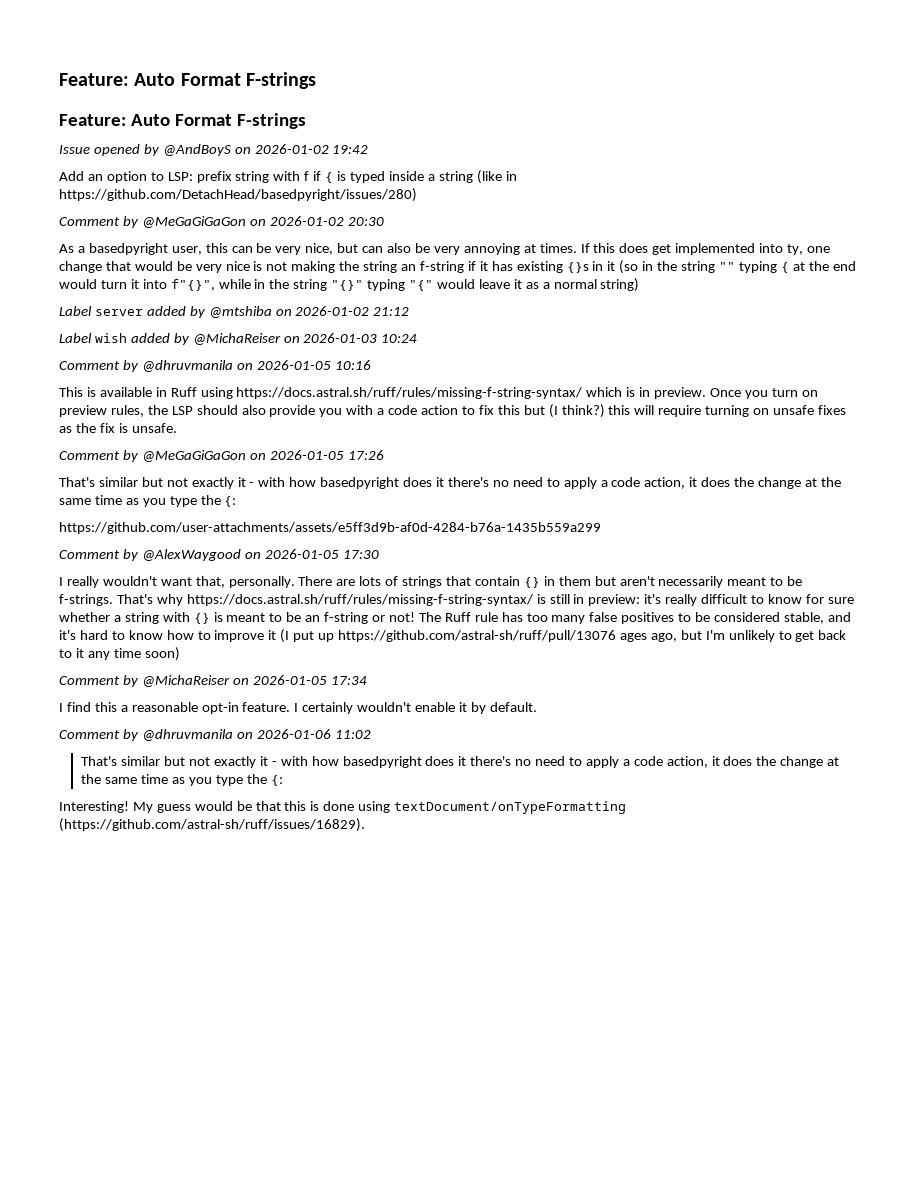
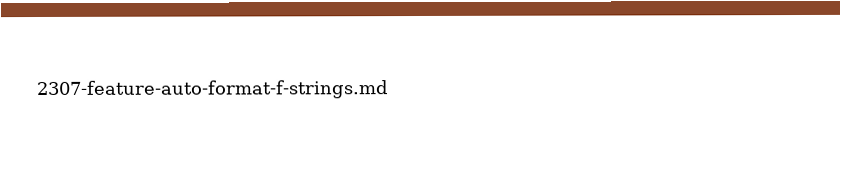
[59,72,316,89] [59,113,306,129] [59,144,369,156] [59,170,517,184] [59,188,417,202] [59,216,384,228] [59,243,830,255] [59,260,856,274] [59,278,640,292] [59,306,410,318] [59,333,418,345] [59,360,371,372] [59,387,818,399] [59,404,846,418] [59,423,177,433] [59,450,384,462] [59,477,841,489] [59,495,237,507] [59,522,601,534] [59,549,379,561] [59,576,803,588] [59,594,854,606] [59,612,851,624] [59,629,847,643] [59,647,180,661] [59,675,367,687] [59,702,537,714] [59,729,371,741] [81,756,840,768] [81,774,283,786] [59,801,627,814] [59,818,365,832] Feature: Auto Format F-strings // Feature: Auto Format F-strings // Issue opened by @AndBoyS on 2026-01-02 19:42 // Add an option to LSP: prefix string with f if { is typed inside a string (like in https://github.com/DetachHead/basedpyright/issues/280) // Comment by @MeGaGiGaGon on 2026-01-02 20:30 // As a basedpyright user, this can be very nice, but can also be very annoying at times. If this does get implemented into ty, one change that would be very nice is not making the string an f-string if it has existing {}s in it (so in the string "" typing { at the end would turn it into f"{}", while in the string "{}" typing "{" would leave it as a normal string) // Label server added by @mtshiba on 2026-01-02 21:12 // Label wish added by @MichaReiser on 2026-01-03 10:24 // Comment by @dhruvmanila on 2026-01-05 10:16 // This is available in Ruff using https://docs.astral.sh/ruff/rules/missing-f-string-syntax/ which is in preview. Once you turn on preview rules, the LSP should also provide you with a code action to fix this but (I think?) this will require turning on unsafe fixes as the fix is unsafe. // Comment by @MeGaGiGaGon on 2026-01-05 17:26 // That's similar but not exactly it - with how basedpyright does it there's no need to apply a code action, it does the change at the same time as you type the {: // https://github.com/user-attachments/assets/e5ff3d9b-af0d-4284-b76a-1435b559a299 // Comment by @AlexWaygood on 2026-01-05 17:30 // I really wouldn't want that, personally. There are lots of strings that contain {} in them but aren't necessarily meant to be f-strings. That's why https://docs.astral.sh/ruff/rules/missing-f-string-syntax/ is still in preview: it's really difficult to know for sure whether a string with {} is meant to be an f-string or not! The Ruff rule has too many false positives to be considered stable, and it's hard to know how to improve it (I put up https://github.com/astral-sh/ruff/pull/13076 ages ago, but I'm unlikely to get back to it any time soon) // Comment by @MichaReiser on 2026-01-05 17:34 // I find this a reasonable opt-in feature. I certainly wouldn't enable it by default. // Comment by @dhruvmanila on 2026-01-06 11:02 // That's similar but not exactly it - with how basedpyright does it there's no need to apply a code action, it does the change at the same time as you type the {: // Interesting! My guess would be that this is done using textDocument/onTypeFormatting (https://github.com/astral-sh/ruff/issues/16829). -> [36,80,389,100] 2307-feature-auto-format-f-strings.md

